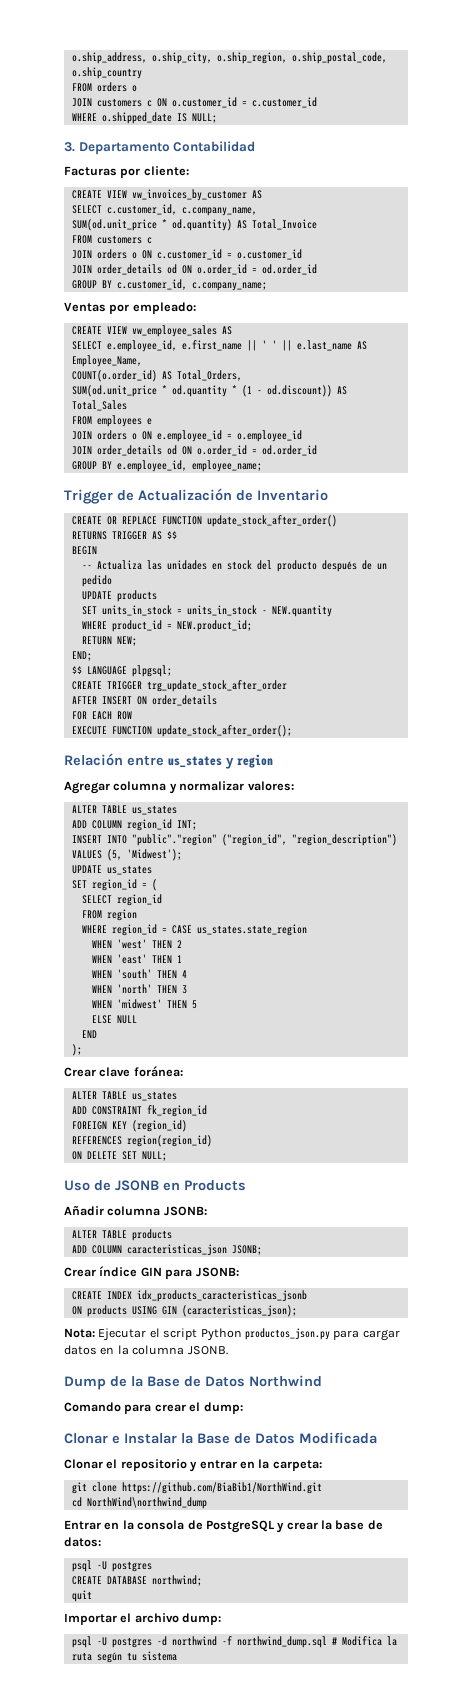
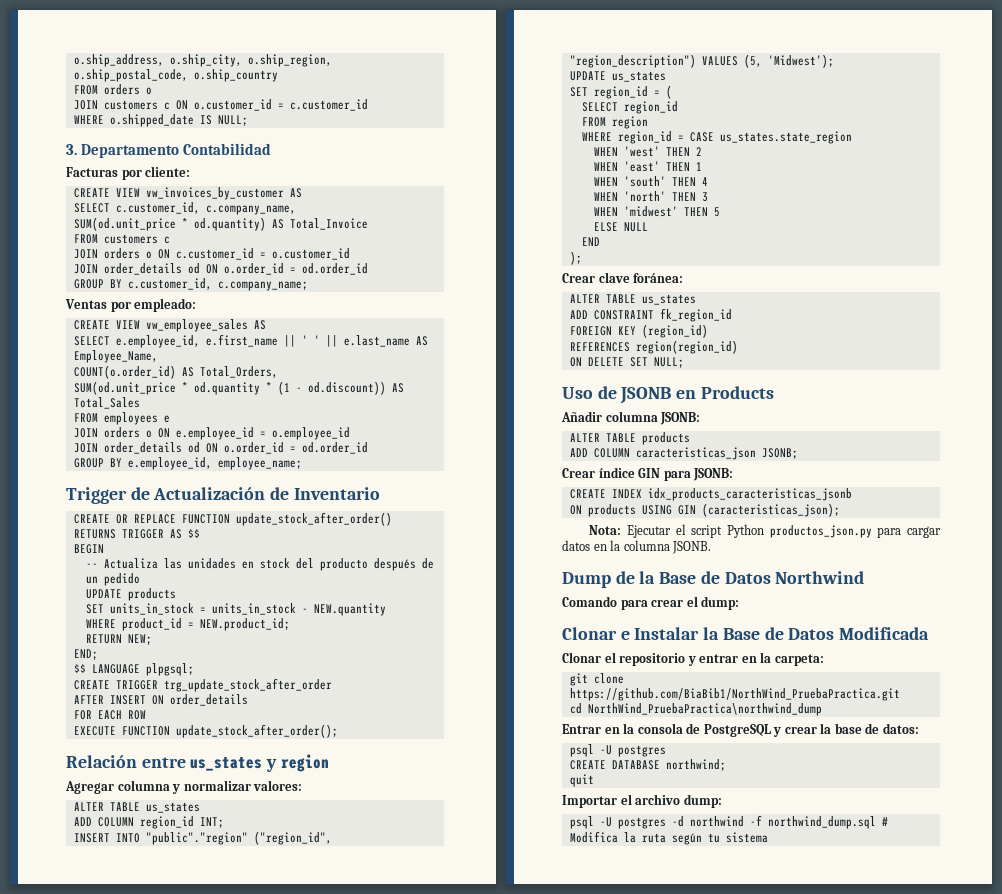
[121,1482,322,1494] https://github.com/BiaBib1/NorthWind.git -> [569,688,900,701] https://github.com/BiaBib1/NorthWind_PruebaPractica.git
[86,1497,207,1509] NorthWind\northwind_dump -> [587,703,822,716] NorthWind_PruebaPractica\northwind_dump

